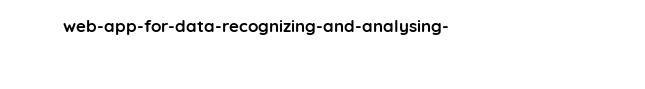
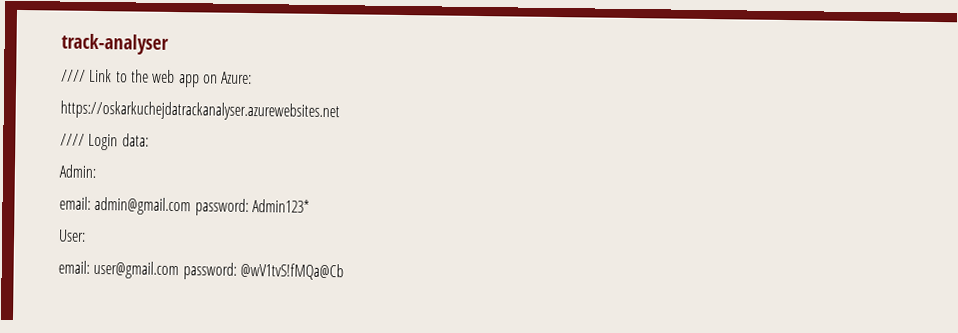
[63,20,449,35] web-app-for-data-recognizing-and-analysing- -> [61,33,169,55] [61,68,253,88] [60,100,340,122] [60,133,149,151] [59,164,96,178] [59,196,310,216] [58,229,86,242] [58,260,344,281] track-analyser // //// Link to the web app on Azure: // https://oskarkuchejdatrackanalyser.azurewebsites.net // //// Login data: // Admin: // email: admin@gmail.com password: Admin123* // User: // email: user@gmail.com password: @wV1tvS!fMQa@Cb

